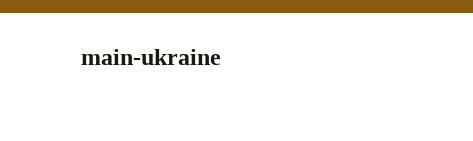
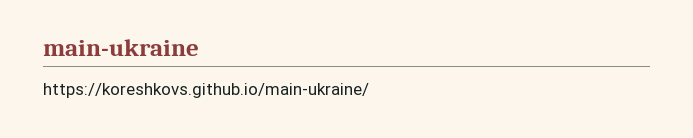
(221, 57) none -> [43,83,369,98] // https://koreshkovs.github.io/main-ukraine/

